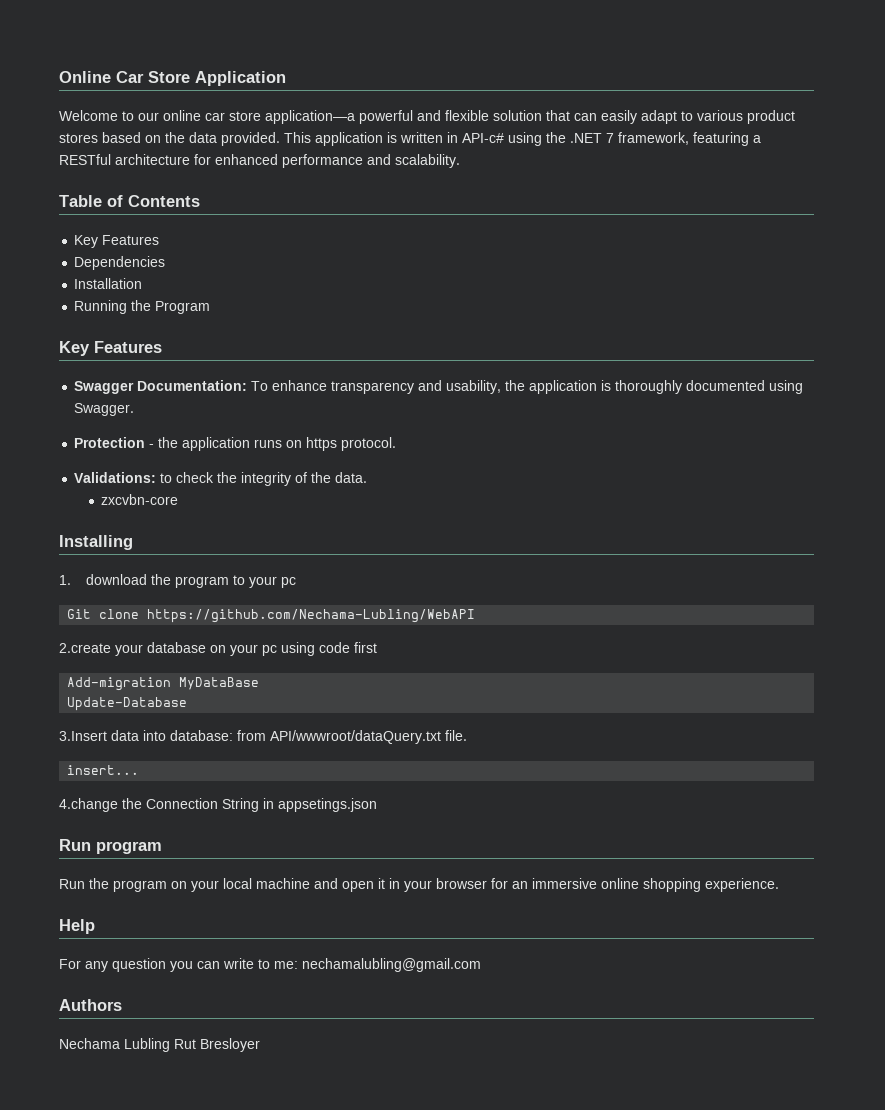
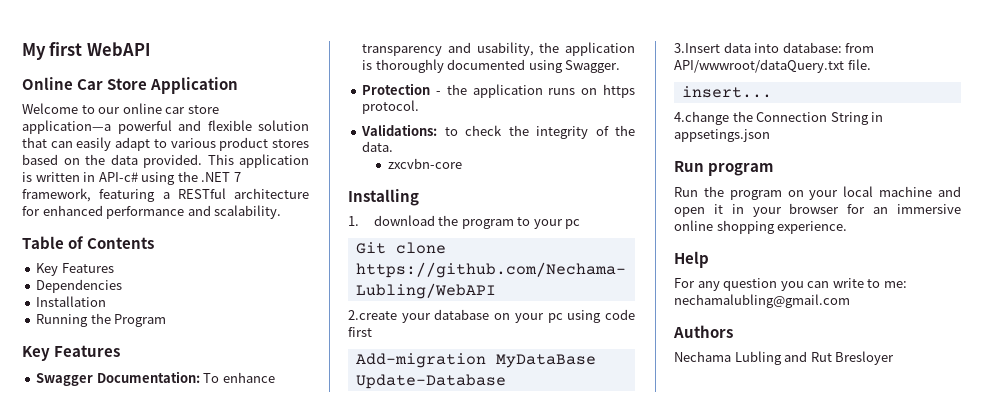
(59, 77) none -> [22,42,150,60] My first WebAPI //
(170, 1045) none -> [784,351,808,362] and

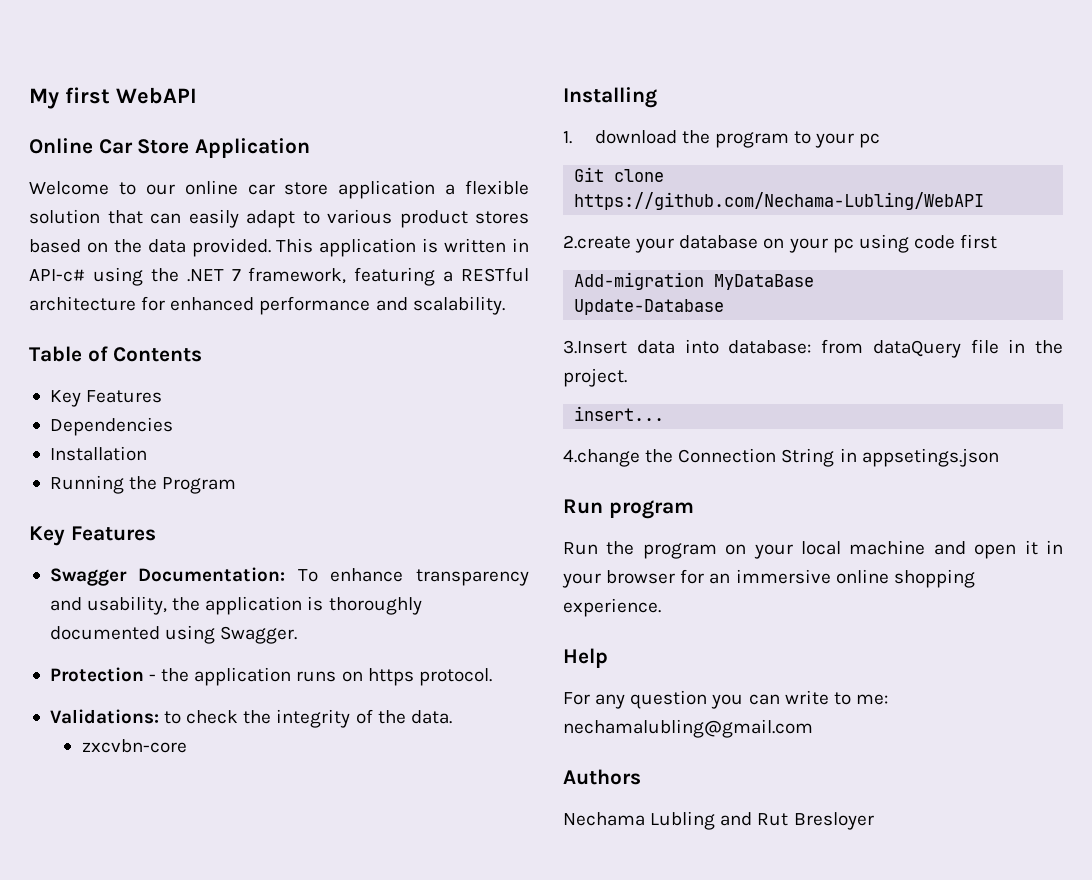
[22,120,201,134] application—a powerful and -> [338,180,456,199] application a
[674,59,871,73] API/wwwroot/dataQuery.txt file. -> [872,339,1063,358] [563,368,627,387] dataQuery file in the project.

